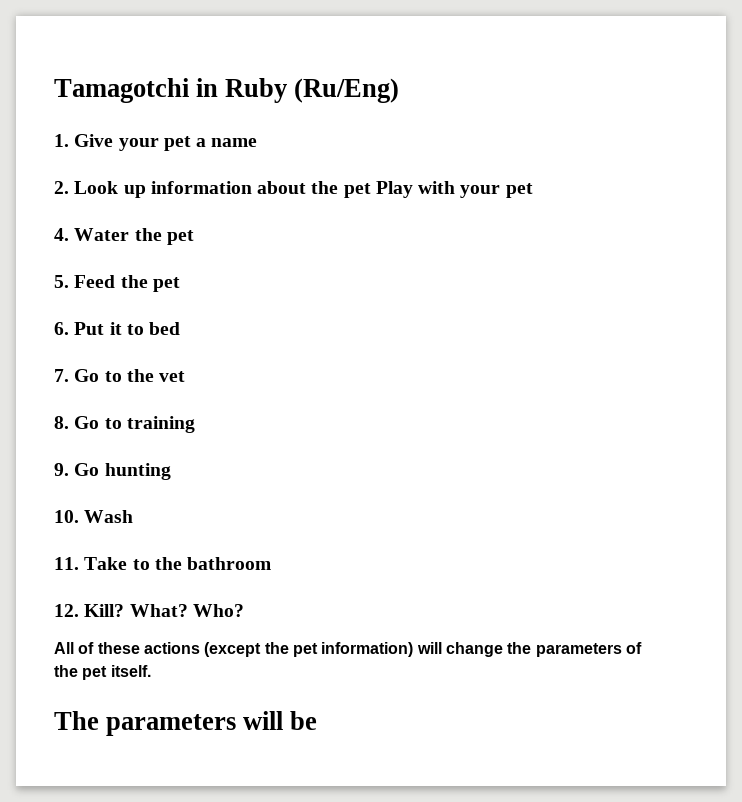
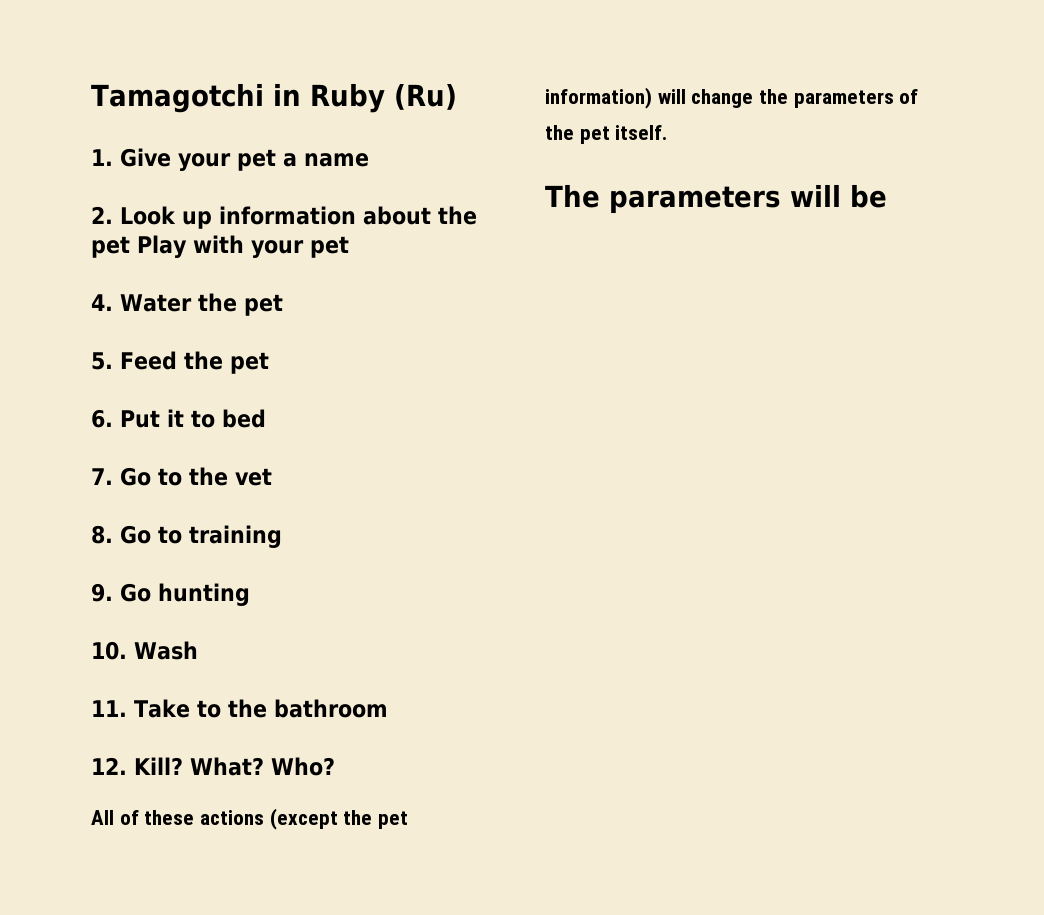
[294,78,400,103] (Ru/Eng) -> [393,84,457,110] (Ru)

